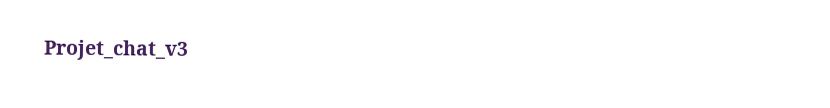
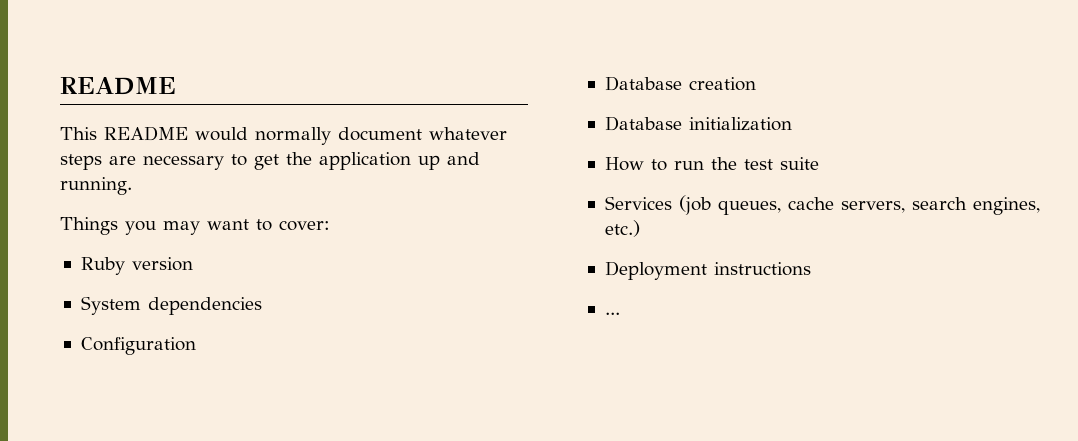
[43,39,189,61] Projet_chat_v3 -> [60,77,176,95] [60,126,507,145] [60,152,480,170] [60,177,132,195] [60,217,330,235] [80,257,193,275] [80,296,262,315] [80,337,196,355] [604,76,756,91] [604,116,792,131] [604,157,819,171] [604,195,1040,215] [604,220,640,237] [604,261,811,280] [604,312,620,315] README // This README would normally document whatever steps are necessary to get the application up and running. // Things you may want to cover: // Ruby version // System dependencies // Configuration // Database creation // Database initialization // How to run the test suite // Services (job queues, cache servers, search engines, etc.) // Deployment instructions // ...

